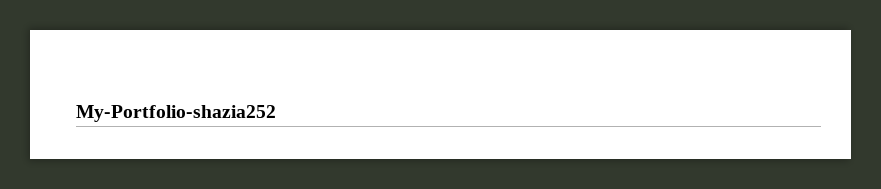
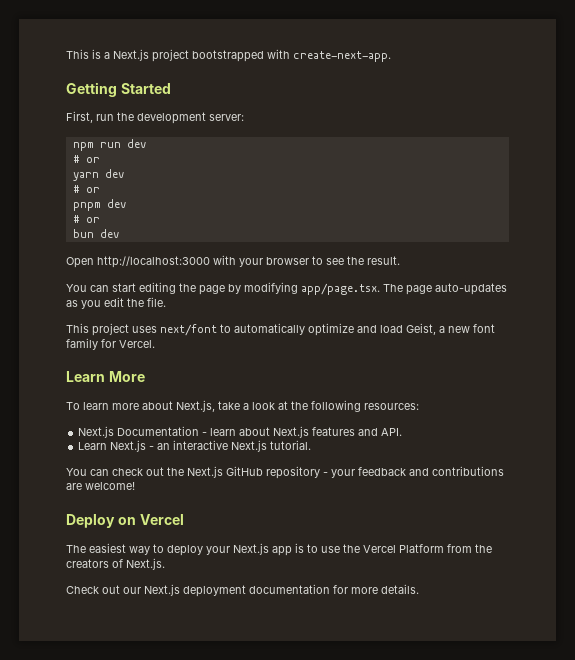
[76,105,276,122] My-Portfolio-shazia252 -> [66,49,391,62] [66,82,171,97] [66,111,244,124] [72,139,146,151] [72,155,100,163] [72,169,124,181] [72,185,100,193] [72,199,126,211] [72,215,100,223] [72,229,119,238] [66,255,400,268] [66,282,507,295] [66,297,166,309] [66,323,495,336] [66,338,155,350] [66,371,145,382] [66,400,419,412] [78,426,403,438] [78,440,312,452] [66,466,504,479] [66,482,135,490] [66,514,184,528] [66,543,492,556] [66,558,165,570] [66,584,419,597] This is a Next.js project bootstrapped with create-next-app. // Getting Started // First, run the development server: // npm run dev // # or // yarn dev // # or // pnpm dev // # or // bun dev // Open http://localhost:3000 with your browser to see the result. // You can start editing the page by modifying app/page.tsx. The page auto-updates as you edit the file. // This project uses next/font to automatically optimize and load Geist, a new font family for Vercel. // Learn More // To learn more about Next.js, take a look at the following resources: // Next.js Documentation - learn about Next.js features and API. // Learn Next.js - an interactive Next.js tutorial. // You can check out the Next.js GitHub repository - your feedback and contributions are welcome! // Deploy on Vercel // The easiest way to deploy your Next.js app is to use the Vercel Platform from the creators of Next.js. // Check out our Next.js deployment documentation for more details.

